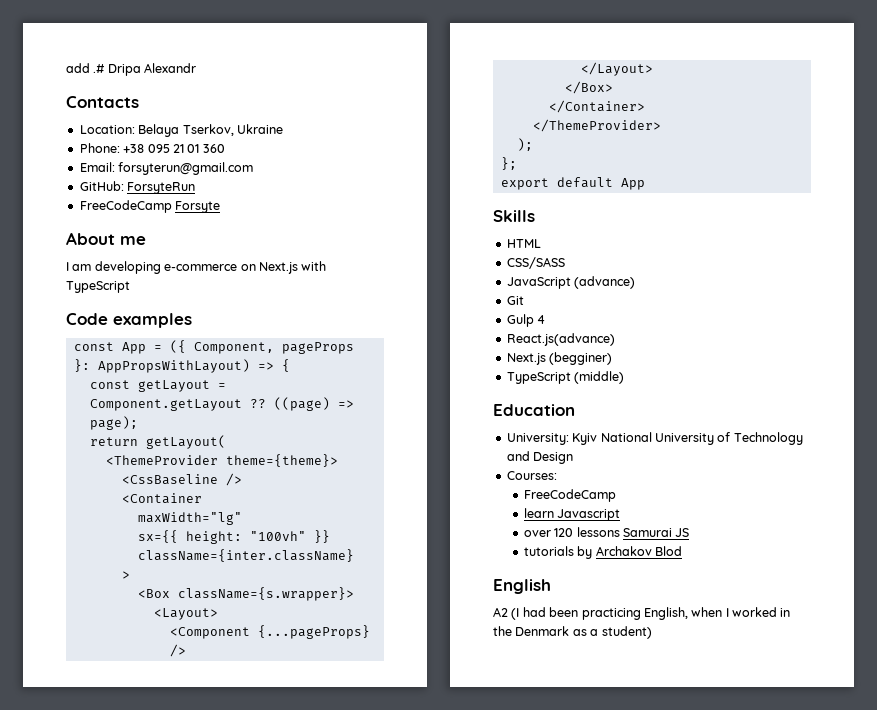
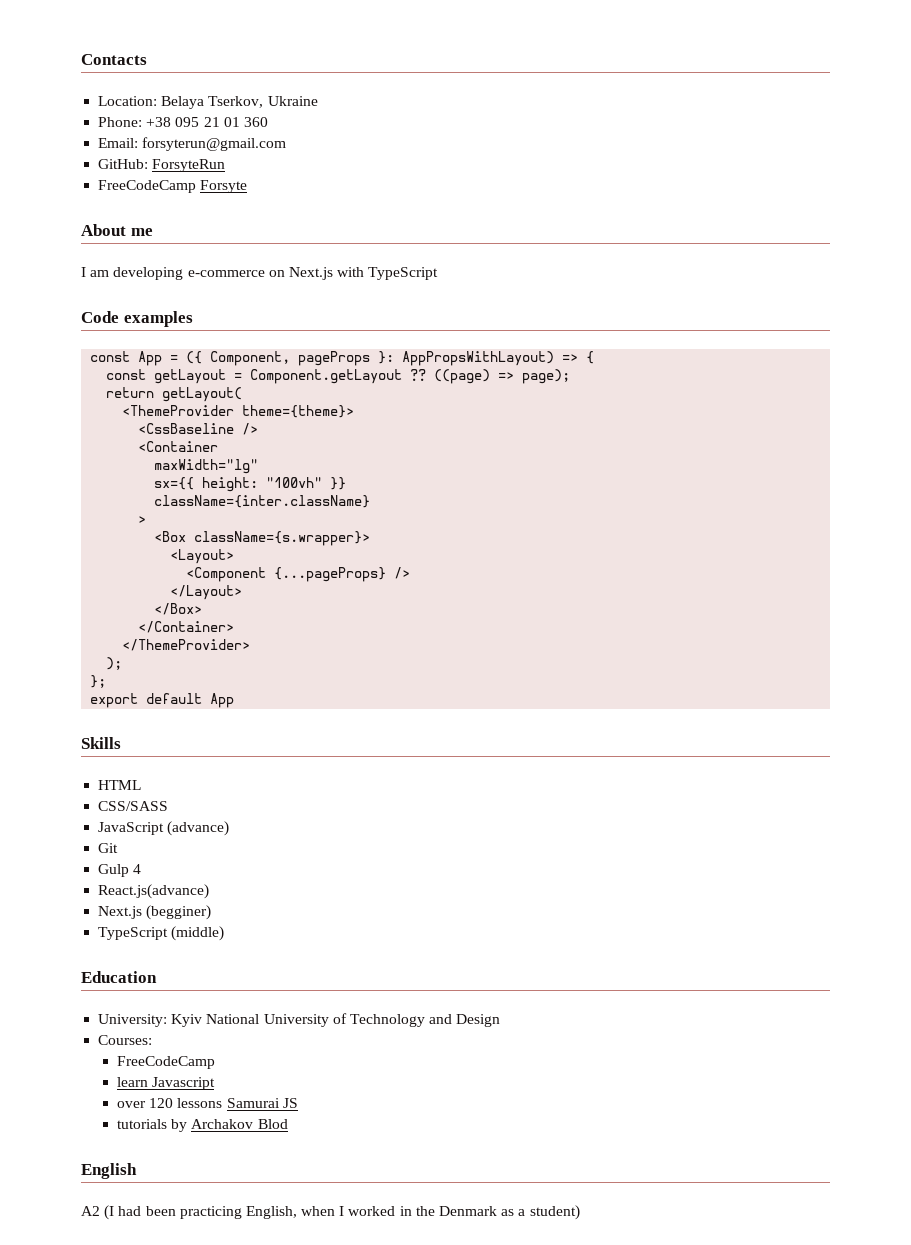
[66,63,197,76] add .# Dripa Alexandr // -> (81, 59) none

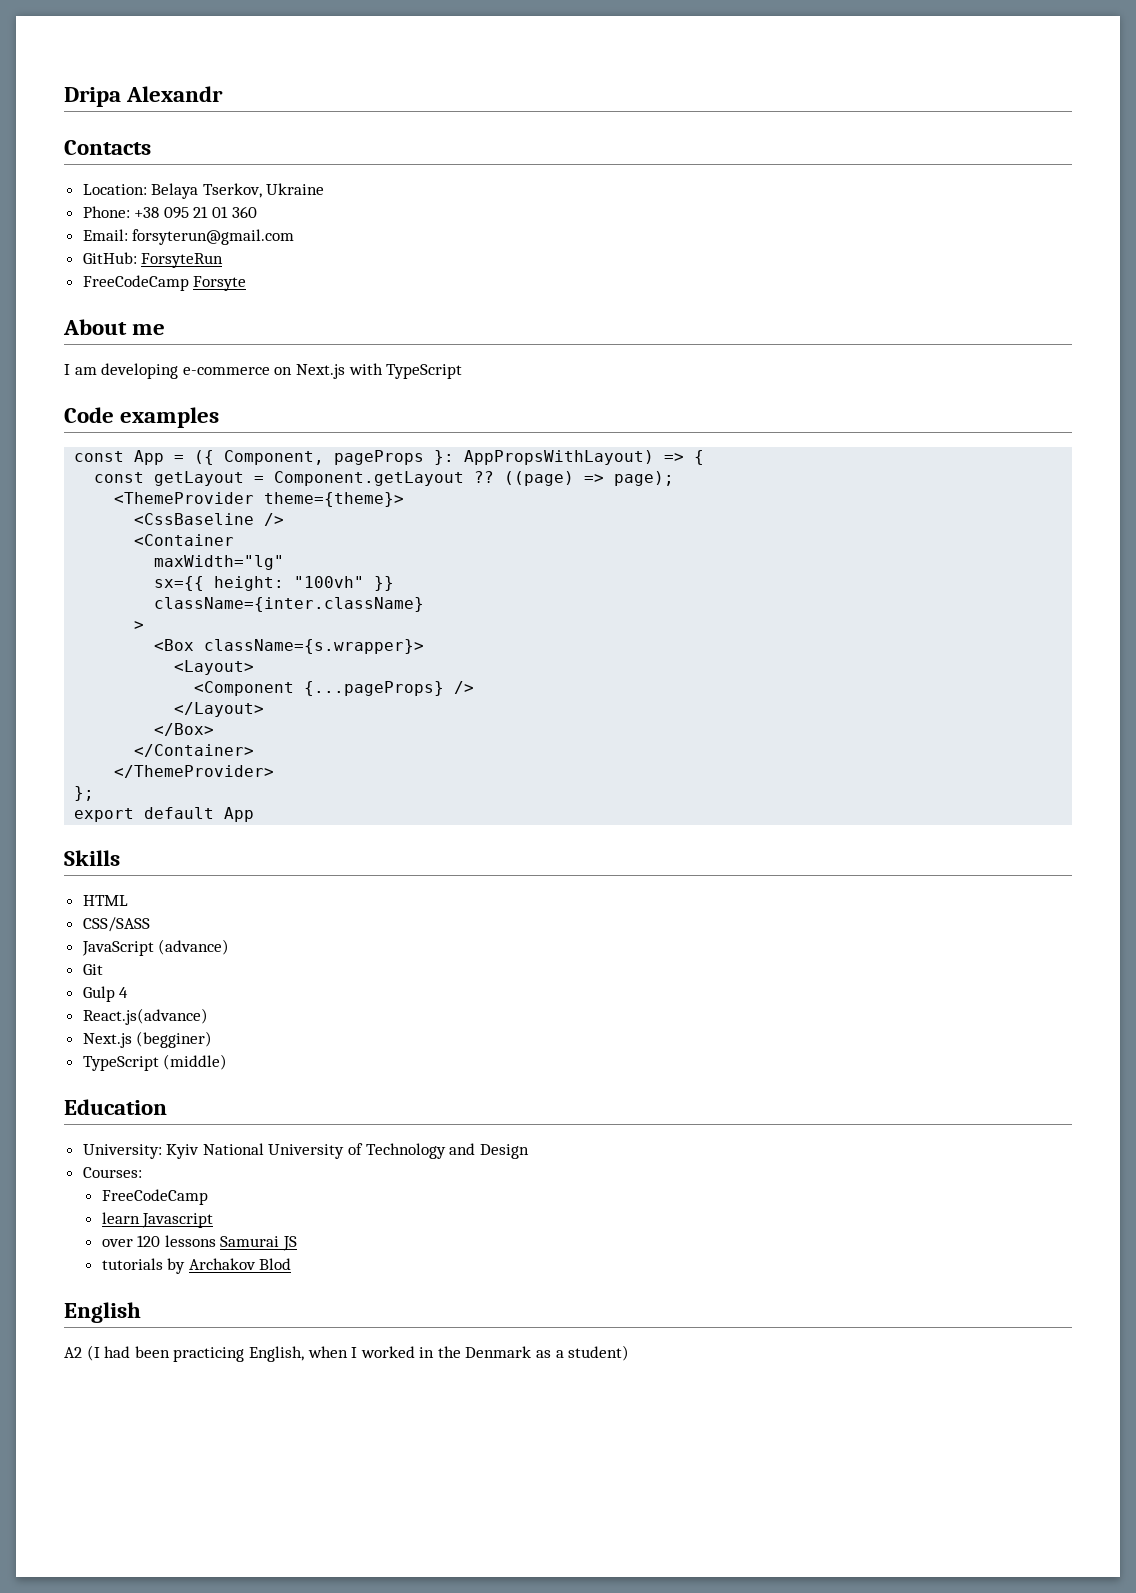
(81, 59) none -> [64,86,224,107] Dripa Alexandr //
[106,387,243,402] // return getLayout( -> (675, 478) none
[106,657,123,670] // ); -> (275, 771) none

